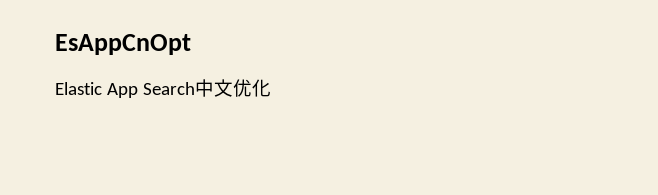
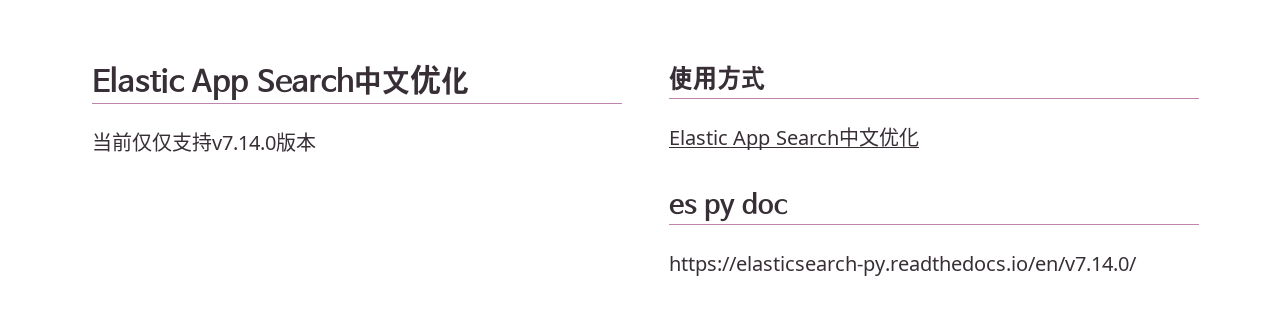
[55,34,191,55] [55,79,271,98] EsAppCnOpt // Elastic App Search中文优化 -> [92,64,469,100] [92,132,316,152] [669,65,765,91] [669,127,919,150] [669,192,788,222] [669,256,1137,276] Elastic App Search中文优化 // 当前仅仅支持v7.14.0版本 // 使用方式 // Elastic App Search中文优化 // es py doc // https://elasticsearch-py.readthedocs.io/en/v7.14.0/

